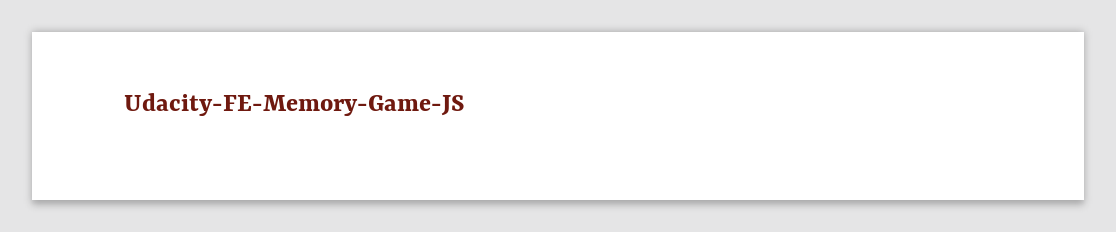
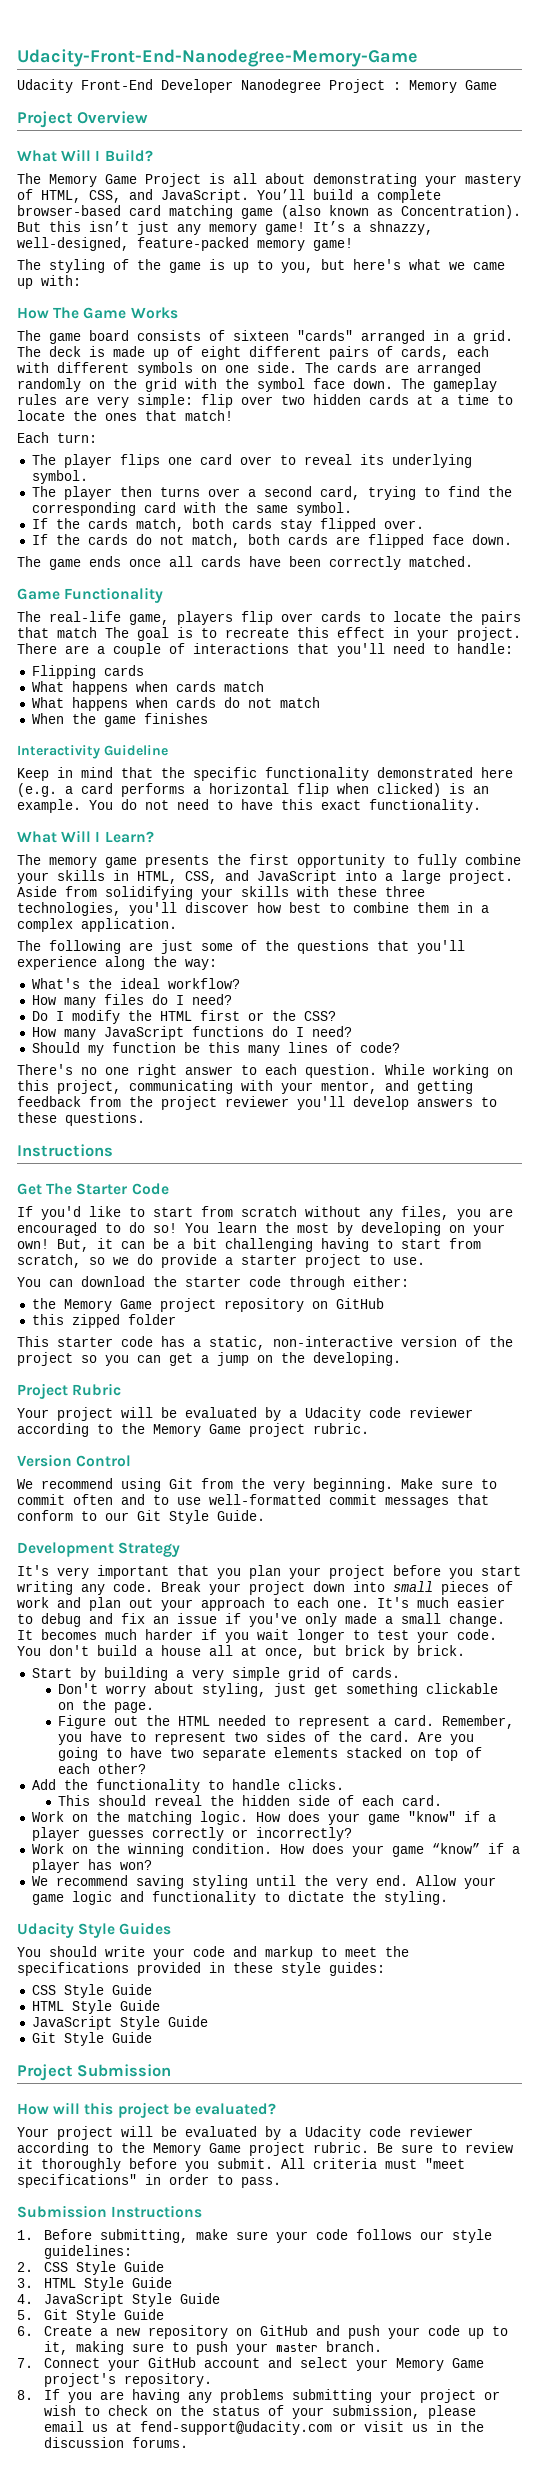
[124,93,464,116] Udacity-FE-Memory-Game-JS -> [17,49,418,67] [17,79,497,93] [17,111,149,128] [17,149,153,162] [17,173,521,187] [17,189,441,203] [17,205,521,219] [17,221,433,235] [17,237,353,251] [17,259,505,273] [17,275,81,289] [17,307,178,319] [17,330,513,344] [17,346,489,360] [17,362,481,376] [17,378,497,392] [17,394,513,408] [17,410,233,421] [17,432,97,443] [31,454,472,468] [31,470,88,484] [31,486,512,500] [31,502,352,516] [31,518,424,532] [31,534,512,548] [17,556,473,570] [17,587,164,603] [17,611,521,625] [17,627,521,641] [17,643,513,657] [31,665,144,679] [31,681,264,695] [31,697,320,711] [31,713,208,727] [17,745,168,759] [17,767,513,781] [17,783,489,797] [17,799,481,813] [17,830,154,843] [17,854,521,868] [17,870,513,884] [17,886,425,900] [17,902,489,916] [17,918,177,932] [17,940,465,954] [17,956,217,970] [31,978,240,989] [31,994,232,1008] [31,1010,336,1024] [31,1026,352,1040] [31,1042,400,1056] [17,1064,513,1078] [17,1080,473,1094] [17,1096,497,1110] [17,1112,145,1126] [17,1144,113,1157] [17,1183,169,1195] [17,1206,513,1220] [17,1222,505,1236] [17,1238,481,1252] [17,1254,425,1268] [17,1276,409,1290] [31,1298,384,1312] [31,1314,176,1328] [17,1336,513,1350] [17,1352,401,1366] [17,1383,122,1399] [17,1407,473,1421] [17,1423,369,1437] [17,1454,132,1467] [17,1478,497,1492] [17,1494,489,1508] [17,1510,265,1524] [17,1542,181,1557] [17,1565,521,1579] [17,1581,513,1595] [17,1597,505,1611] [17,1613,505,1627] [17,1629,497,1643] [17,1645,465,1659] [31,1667,400,1681] [58,1683,499,1697] [58,1699,155,1713] [58,1715,515,1729] [58,1731,475,1745] [58,1747,483,1761] [58,1763,147,1774] [31,1779,344,1793] [58,1795,443,1806] [31,1811,496,1825] [31,1827,352,1841] [31,1843,520,1857] [31,1859,152,1873] [31,1875,496,1889] [31,1891,448,1905] [17,1922,172,1938] [17,1946,409,1960] [17,1962,385,1976] [31,1984,152,1998] [31,2000,160,2014] [31,2016,208,2030] [31,2032,152,2046] [17,2064,172,2081] [17,2102,276,2118] [17,2126,473,2140] [17,2142,513,2156] [17,2158,465,2172] [17,2174,281,2188] [17,2205,203,2218] [17,2229,492,2243] [43,2245,132,2259] [17,2261,164,2275] [17,2277,172,2291] [17,2293,220,2307] [17,2309,164,2323] [17,2325,508,2339] [43,2341,382,2355] [17,2357,484,2371] [43,2373,212,2387] [17,2389,500,2403] [43,2405,476,2419] [43,2421,484,2435] [43,2437,188,2448] Udacity-Front-End-Nanodegree-Memory-Game // Udacity Front-End Developer Nanodegree Project : Memory Game // Project Overview // What Will I Build? // The Memory Game Project is all about demonstrating your mastery of HTML, CSS, and JavaScript. You’ll build a complete browser-based card matching game (also known as Concentration). But this isn’t just any memory game! It’s a shnazzy, well-designed, feature-packed memory game! // The styling of the game is up to you, but here's what we came up with: // How The Game Works // The game board consists of sixteen "cards" arranged in a grid. The deck is made up of eight different pairs of cards, each with different symbols on one side. The cards are arranged randomly on the grid with the symbol face down. The gameplay rules are very simple: flip over two hidden cards at a time to locate the ones that match! // Each turn: // The player flips one card over to reveal its underlying symbol. // The player then turns over a second card, trying to find the corresponding card with the same symbol. // If the cards match, both cards stay flipped over. // If the cards do not match, both cards are flipped face down. // The game ends once all cards have been correctly matched. // Game Functionality // The real-life game, players flip over cards to locate the pairs that match The goal is to recreate this effect in your project. There are a couple of interactions that you'll need to handle: // Flipping cards // What happens when cards match // What happens when cards do not match // When the game finishes // Interactivity Guideline // Keep in mind that the specific functionality demonstrated here (e.g. a card performs a horizontal flip when clicked) is an example. You do not need to have this exact functionality. // What Will I Learn? // The memory game presents the first opportunity to fully combine your skills in HTML, CSS, and JavaScript into a large project. Aside from solidifying your skills with these three technologies, you'll discover how best to combine them in a complex application. // The following are just some of the questions that you'll experience along the way: // What's the ideal workflow? // How many files do I need? // Do I modify the HTML first or the CSS? // How many JavaScript functions do I need? // Should my function be this many lines of code? // There's no one right answer to each question. While working on this project, communicating with your mentor, and getting feedback from the project reviewer you'll develop answers to these questions. // Instructions // Get The Starter Code // If you'd like to start from scratch without any files, you are encouraged to do so! You learn the most by developing on your own! But, it can be a bit challenging having to start from scratch, so we do provide a starter project to use. // You can download the starter code through either: // the Memory Game project repository on GitHub // this zipped folder // This starter code has a static, non-interactive version of the project so you can get a jump on the developing. // Project Rubric // Your project will be evaluated by a Udacity code reviewer according to the Memory Game project rubric. // Version Control // We recommend using Git from the very beginning. Make sure to commit often and to use well-formatted commit messages that conform to our Git Style Guide. // Development Strategy // It's very important that you plan your project before you start writing any code. Break your project down into small pieces of work and plan out your approach to each one. It's much easier to debug and fix an issue if you've only made a small change. It becomes much harder if you wait longer to test your code. You don't build a house all at once, but brick by brick. // Start by building a very simple grid of cards. // Don't worry about styling, just get something clickable on the page. // Figure out the HTML needed to represent a card. Remember, you have to represent two sides of the card. Are you going to have two separate elements stacked on top of each other? // Add the functionality to handle clicks. // This should reveal the hidden side of each card. // Work on the matching logic. How does your game "know" if a player guesses correctly or incorrectly? // Work on the winning condition. How does your game “know” if a player has won? // We recommend saving styling until the very end. Allow your game logic and functionality to dictate the styling. // Udacity Style Guides // You should write your code and markup to meet the specifications provided in these style guides: // CSS Style Guide // HTML Style Guide // JavaScript Style Guide // Git Style Guide // Project Submission // How will this project be evaluated? // Your project will be evaluated by a Udacity code reviewer according to the Memory Game project rubric. Be sure to review it thoroughly before you submit. All criteria must "meet specifications" in order to pass. // Submission Instructions // 1. Before submitting, make sure your code follows our style guidelines: // 2. CSS Style Guide // 3. HTML Style Guide // 4. JavaScript Style Guide // 5. Git Style Guide // 6. Create a new repository on GitHub and push your code up to it, making sure to push your master branch. // 7. Connect your GitHub account and select your Memory Game project's repository. // 8. If you are having any problems submitting your project or wish to check on the status of your submission, please email us at fend-support@udacity.com or visit us in the discussion forums.

